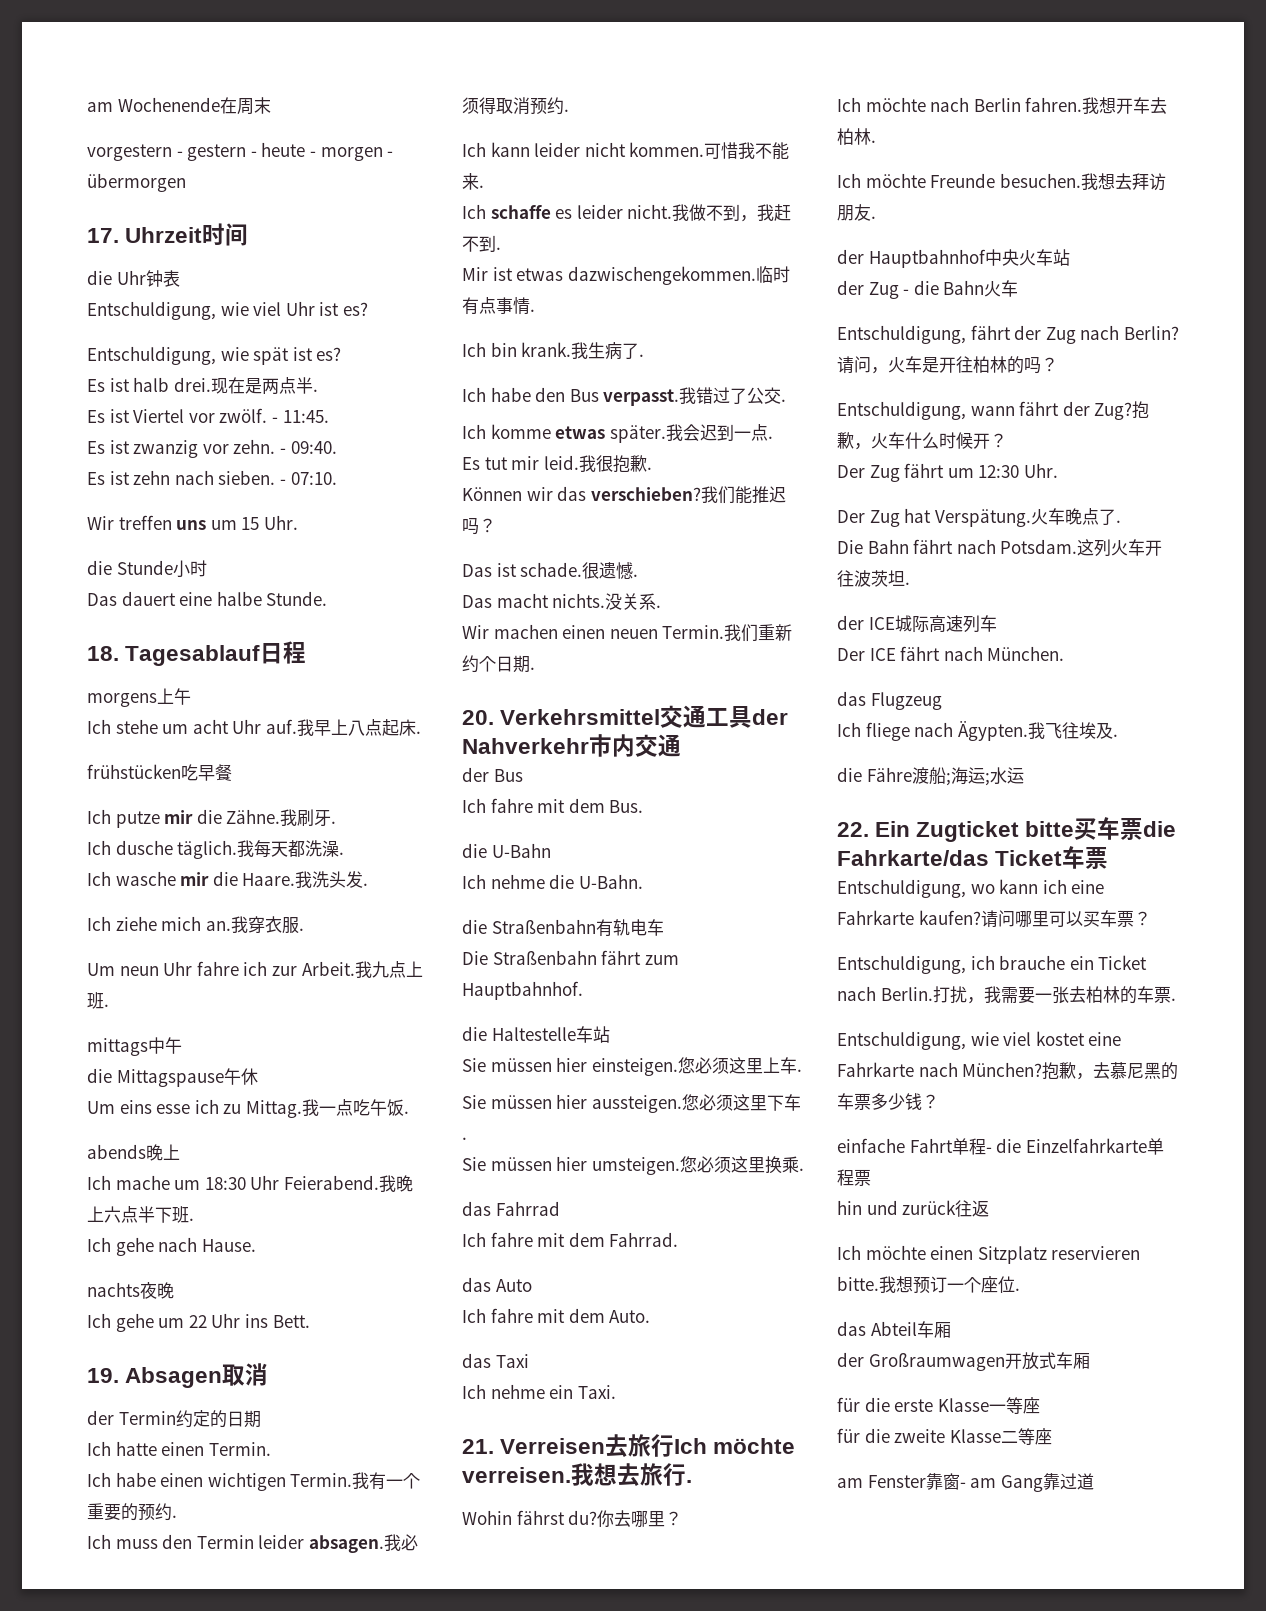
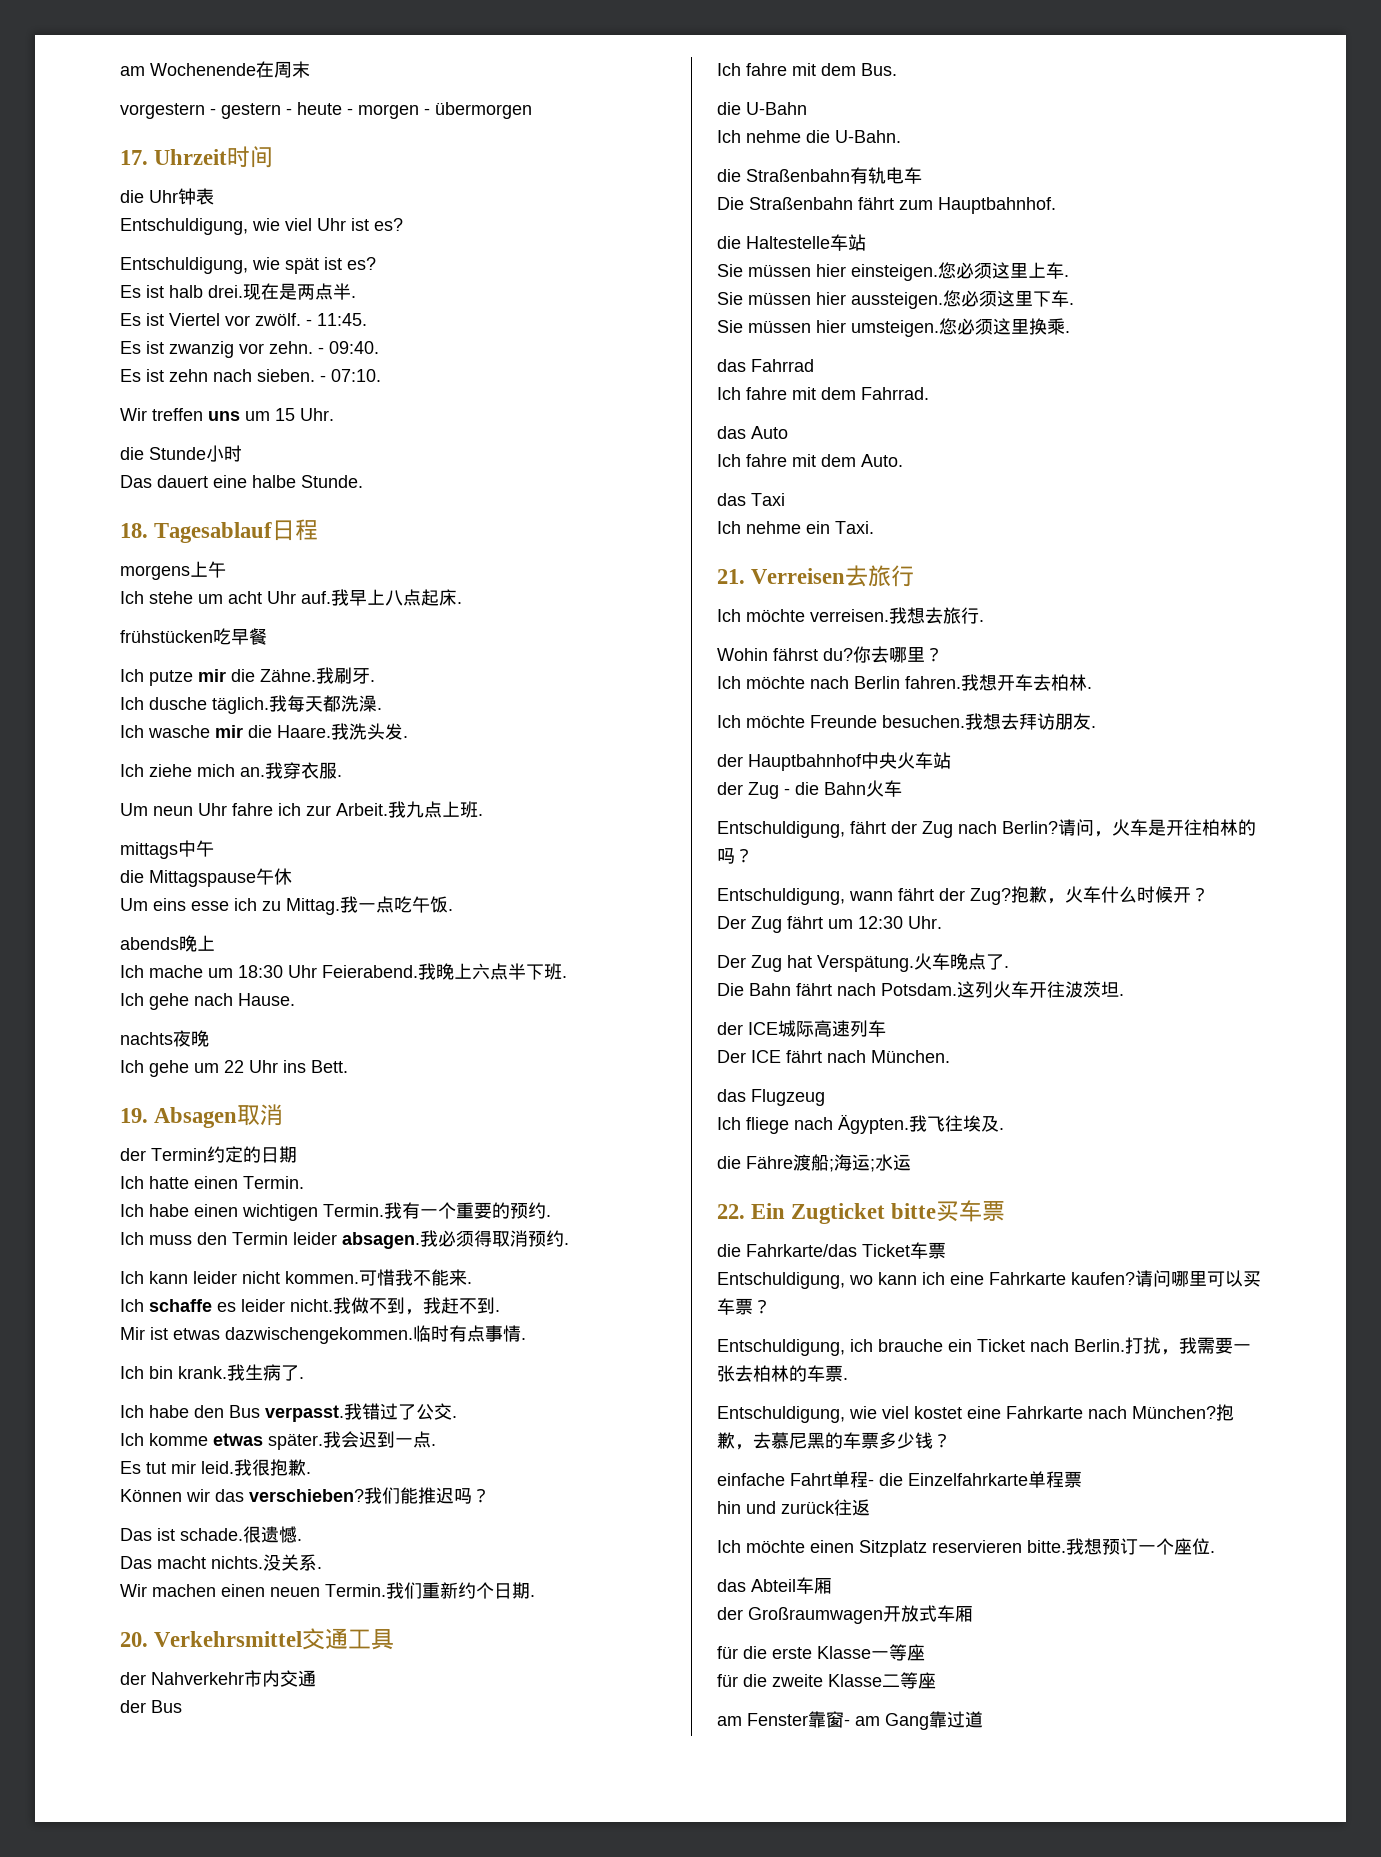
(753, 717) none -> (395, 1639) //
(675, 1445) none -> (915, 576) //
(1144, 829) none -> (1006, 1211) //

